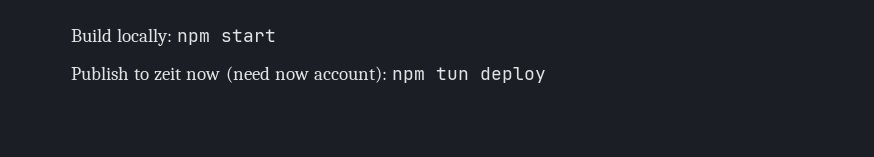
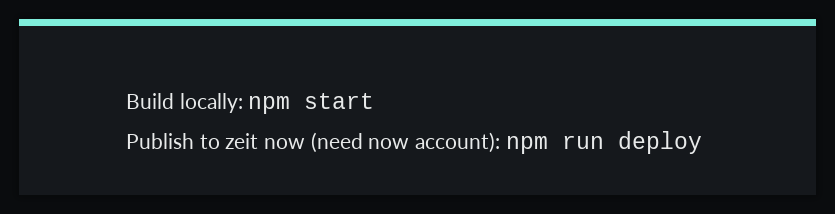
[435,67,469,80] tun -> [561,135,604,149] run

